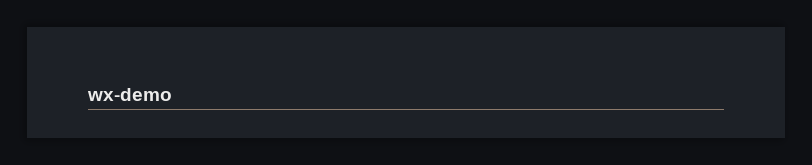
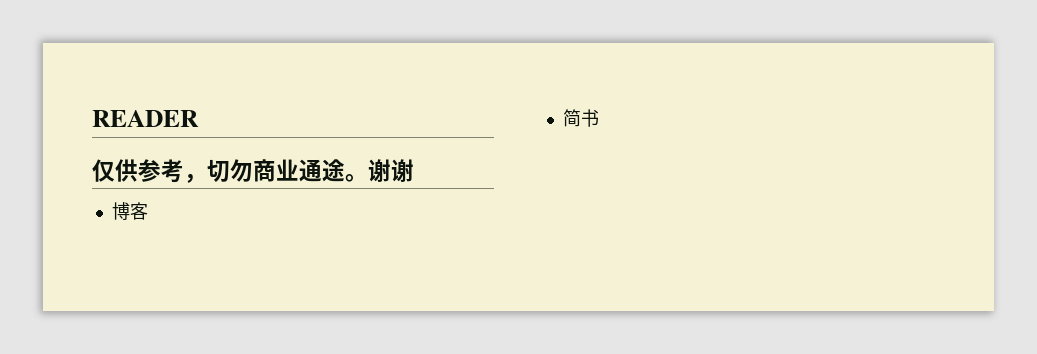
[87,88,172,101] wx-demo -> [92,110,199,127] [92,159,414,183] [111,202,148,220] [562,109,599,127] READER // 仅供参考，切勿商业通途。谢谢 // 博客 // 简书

